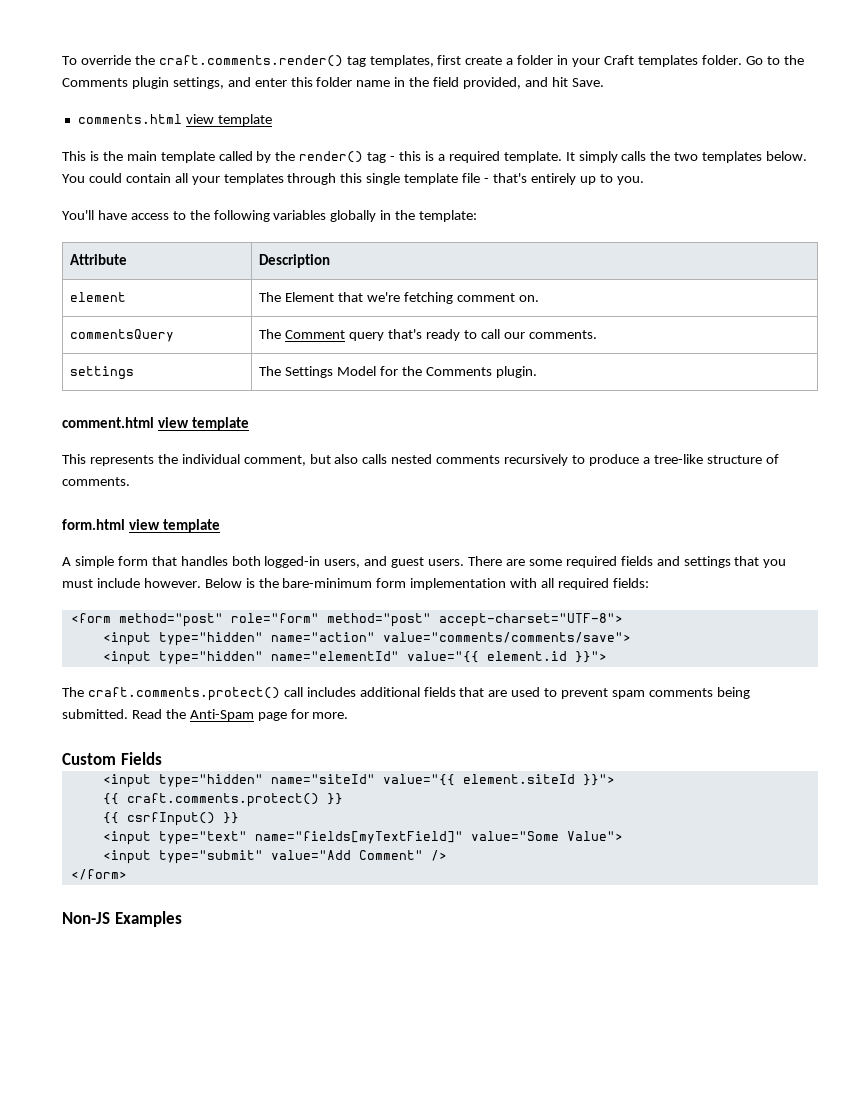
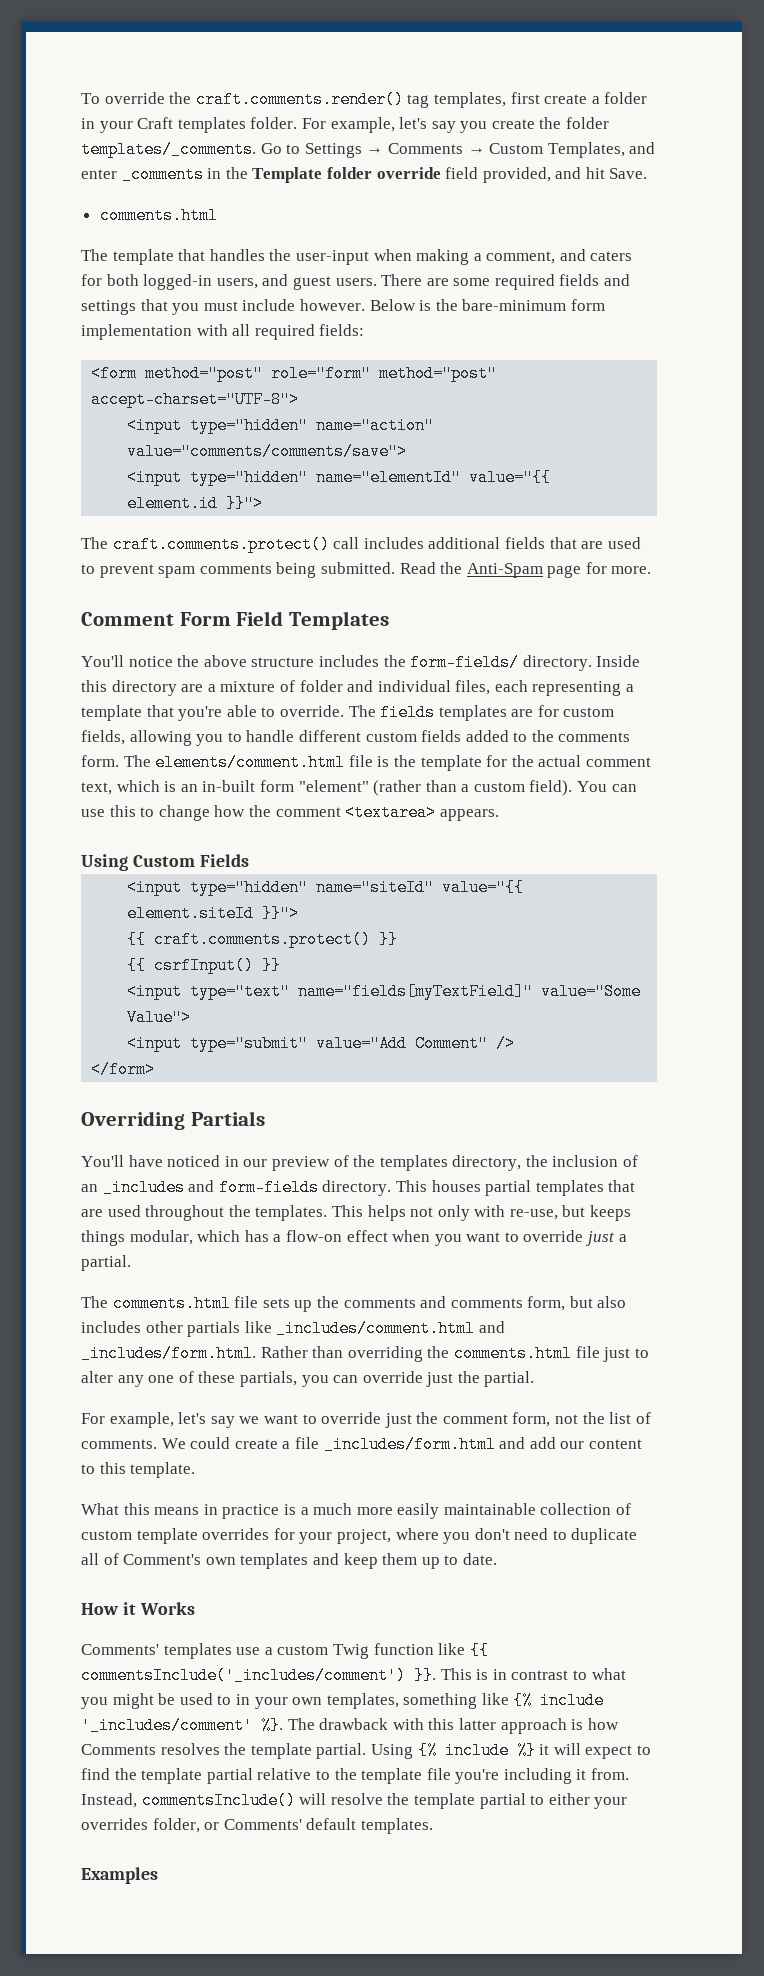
[745,55,804,65] [62,77,430,89] Go to the Comments plugin settings, and enter this folder name in the -> [301,117,610,133] [81,141,656,158] [81,166,441,183] For example, let's say you create the folder templates/_comments. Go to Settings → Comments → Custom Templates, and enter _comments in the Template folder override
[185,114,272,126] [62,151,808,163] [62,173,644,185] [62,210,478,222] [70,254,128,265] [259,254,331,268] [70,292,127,302] [259,292,539,304] [70,329,175,342] [259,329,597,341] [70,366,135,380] [259,366,537,378] [62,417,249,431] [62,454,779,466] [62,477,130,486] [62,519,220,533] [62,556,228,568] view template // This is the main template called by the render() tag - this is a required template. It simply calls the two templates below. You could contain all your templates through this single template file - that's entirely up to you. // You'll have access to the following variables globally in the template: // Attribute | Description // element | The Element that we're fetching comment on. // commentsQuery | The Comment query that's ready to call our comments. // settings | The Settings Model for the Comments plugin. // comment.html view template // This represents the individual comment, but also calls nested comments recursively to produce a tree-like structure of comments. // form.html view template // A simple form that handles -> [81,249,633,265] [81,274,102,286] // The template that handles the user-input when making a comment, and caters for
(349, 715) none -> [81,611,389,630] [81,654,641,671] [81,680,635,696] [81,704,615,721] [81,730,631,746] [81,754,651,771] [81,780,637,796] [81,804,499,821] [81,854,128,871] Comment Form Field Templates // You'll notice the above structure includes the form-fields/ directory. Inside this directory are a mixture of folder and individual files, each representing a template that you're able to override. The fields templates are for custom fields, allowing you to handle different custom fields added to the comments form. The elements/comment.html file is the template for the actual comment text, which is an in-built form "element" (rather than a custom field). You can use this to change how the comment <textarea> appears. // Using
[62,912,110,924] Non-JS -> [81,1111,265,1130] [81,1155,639,1171] [81,1179,636,1196] [81,1205,632,1221] [81,1230,627,1246] [81,1255,131,1271] [81,1295,627,1312] [81,1320,505,1337] [81,1345,649,1362] [81,1371,535,1387] [81,1412,651,1428] [81,1436,642,1453] [81,1462,196,1478] [81,1503,632,1519] [81,1528,638,1544] [81,1553,497,1569] [81,1602,195,1615] [81,1642,489,1659] [81,1667,626,1684] [81,1692,605,1709] [81,1717,619,1734] [81,1742,651,1759] [81,1768,630,1784] [81,1792,628,1809] [81,1818,433,1834] Overriding Partials // You'll have noticed in our preview of the templates directory, the inclusion of an _includes and form-fields directory. This houses partial templates that are used throughout the templates. This helps not only with re-use, but keeps things modular, which has a flow-on effect when you want to override just a partial. // The comments.html file sets up the comments and comments form, but also includes other partials like _includes/comment.html and _includes/form.html. Rather than overriding the comments.html file just to alter any one of these partials, you can override just the partial. // For example, let's say we want to override just the comment form, not the list of comments. We could create a file _includes/form.html and add our content to this template. // What this means in practice is a much more easily maintainable collection of custom template overrides for your project, where you don't need to duplicate all of Comment's own templates and keep them up to date. // How it Works // Comments' templates use a custom Twig function like {{ commentsInclude('_includes/comment') }}. This is in contrast to what you might be used to in your own templates, something like {% include '_includes/comment' %}. The drawback with this latter approach is how Comments resolves the template partial. Using {% include %} it will expect to find the template partial relative to the template file you're including it from. Instead, commentsInclude() will resolve the template partial to either your overrides folder, or Comments' default templates. //

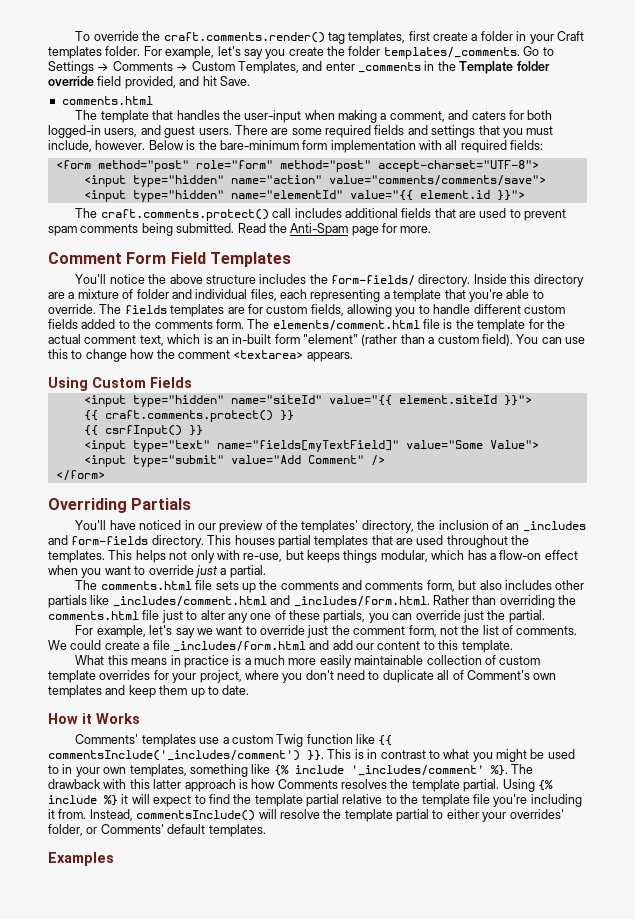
[242,299,296,311] include -> [48,140,92,152] include,
[379,1155,448,1171] templates -> [301,520,359,533] templates'
[81,1818,148,1830] overrides -> [509,809,564,819] overrides'

